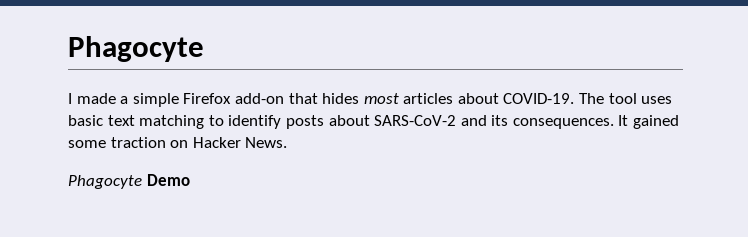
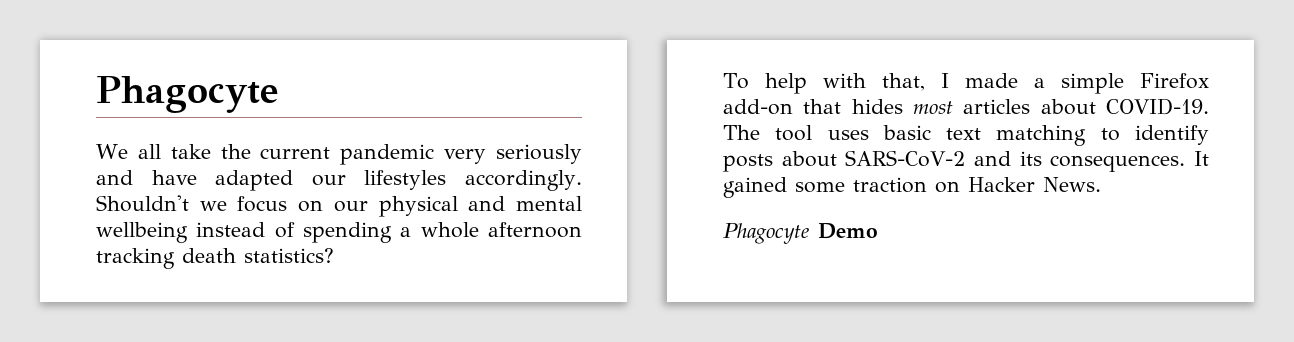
(204, 49) none -> [96,144,582,165] [96,170,583,191] [96,195,582,217] [96,222,582,243] [96,248,334,269] [723,73,925,94] We all take the current pandemic very seriously and have adapted our lifestyles accordingly. Shouldn't we focus on our physical and mental wellbeing instead of spending a whole afternoon tracking death statistics? // To help with that,

